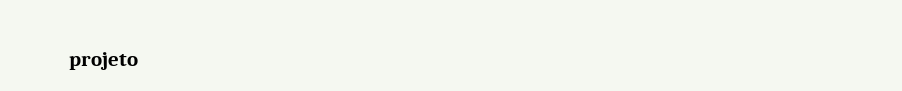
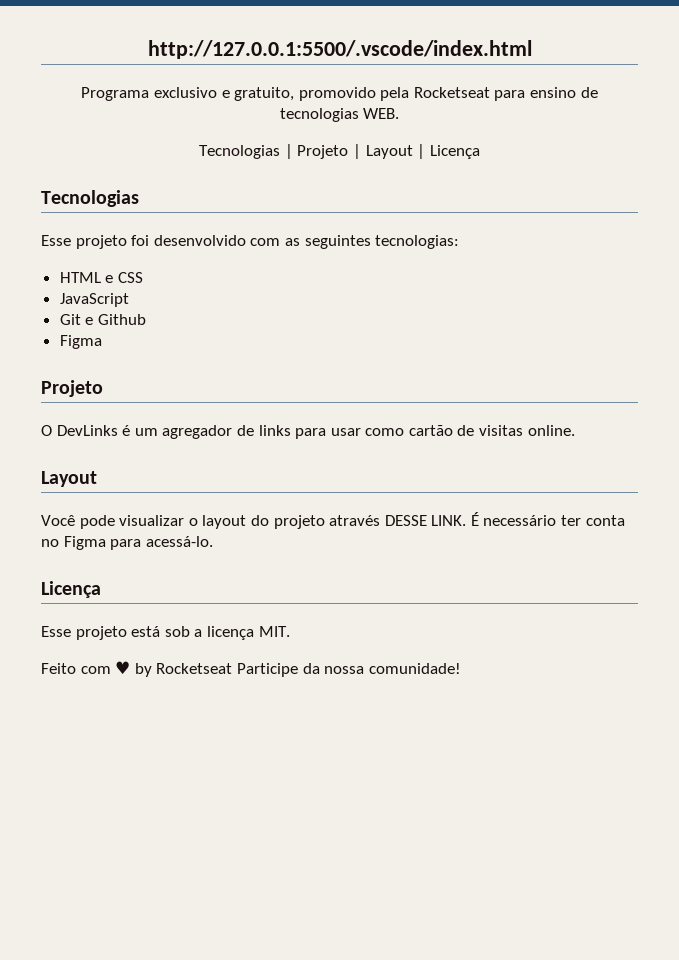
[69,52,138,70] projeto -> [147,40,532,59] [81,87,598,101] [279,108,400,122] [199,144,480,159] [41,190,139,207] [41,235,460,249] [59,272,143,283] [59,293,129,307] [59,314,146,325] [59,335,102,349] [41,380,103,397] [41,425,575,439] [41,471,97,487] [41,512,625,529] [41,536,213,550] [41,581,101,598] [41,626,290,640] [41,661,461,677] http://127.0.0.1:5500/.vscode/index.html // Programa exclusivo e gratuito, promovido pela Rocketseat para ensino de tecnologias WEB. // Tecnologias | Projeto | Layout | Licença // Tecnologias // Esse projeto foi desenvolvido com as seguintes tecnologias: // HTML e CSS // JavaScript // Git e Github // Figma // Projeto // O DevLinks é um agregador de links para usar como cartão de visitas online. // Layout // Você pode visualizar o layout do projeto através DESSE LINK. É necessário ter conta no Figma para acessá-lo. // Licença // Esse projeto está sob a licença MIT. // Feito com ♥ by Rocketseat Participe da nossa comunidade!

